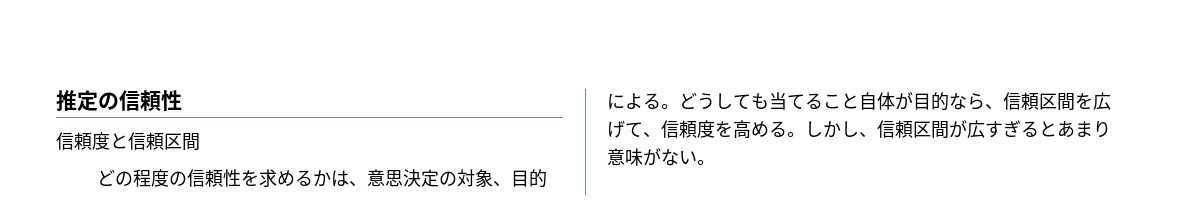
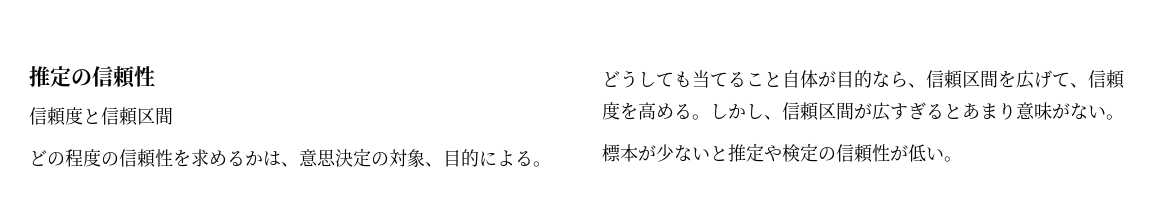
(715, 162) none -> [602,143,962,163] // 標本が少ないと推定や検定の信頼性が低い。

